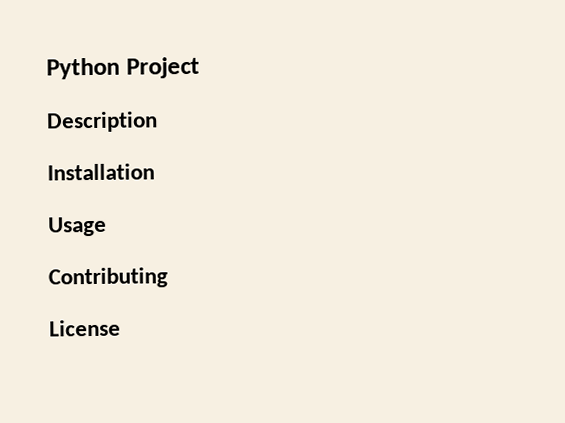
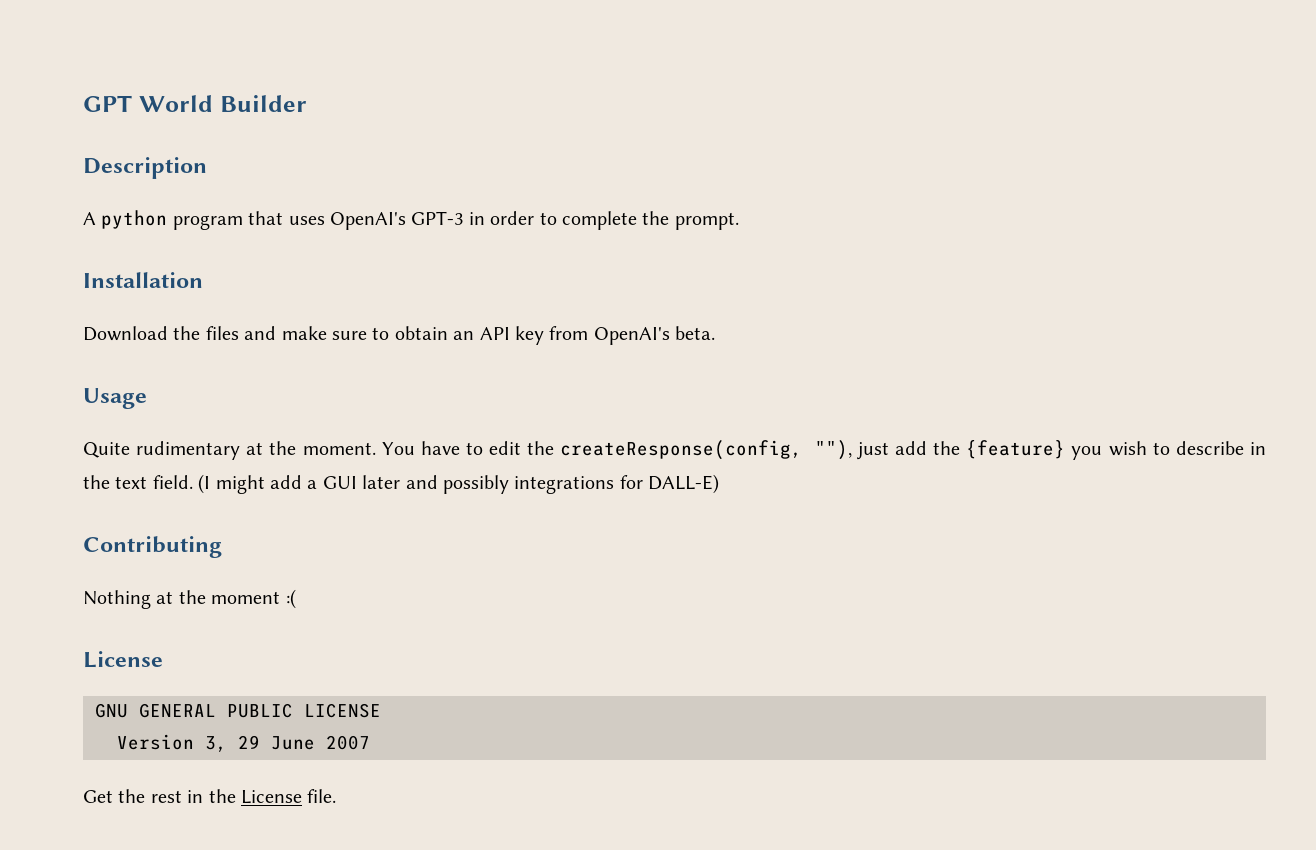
[46,56,200,80] [46,111,158,133] [47,163,155,181] [48,216,107,237] [48,267,168,289] [49,319,121,337] Python Project // Description // Installation // Usage // Contributing // License -> [83,95,307,112] [83,157,207,179] [83,210,739,230] [83,272,203,288] [83,326,716,345] [83,388,147,409] [83,440,1267,460] [83,474,720,494] [83,536,222,558] [83,589,296,609] [83,651,163,668] [95,703,381,718] [117,734,370,752] [83,789,337,804] GPT World Builder // Description // A python program that uses OpenAI's GPT-3 in order to complete the prompt. // Installation // Download the files and make sure to obtain an API key from OpenAI's beta. // Usage // Quite rudimentary at the moment. You have to edit the createResponse(config, ""), just add the {feature} you wish to describe in the text field. (I might add a GUI later and possibly integrations for DALL-E) // Contributing // Nothing at the moment :( // License // GNU GENERAL PUBLIC LICENSE // Version 3, 29 June 2007 // Get the rest in the License file.

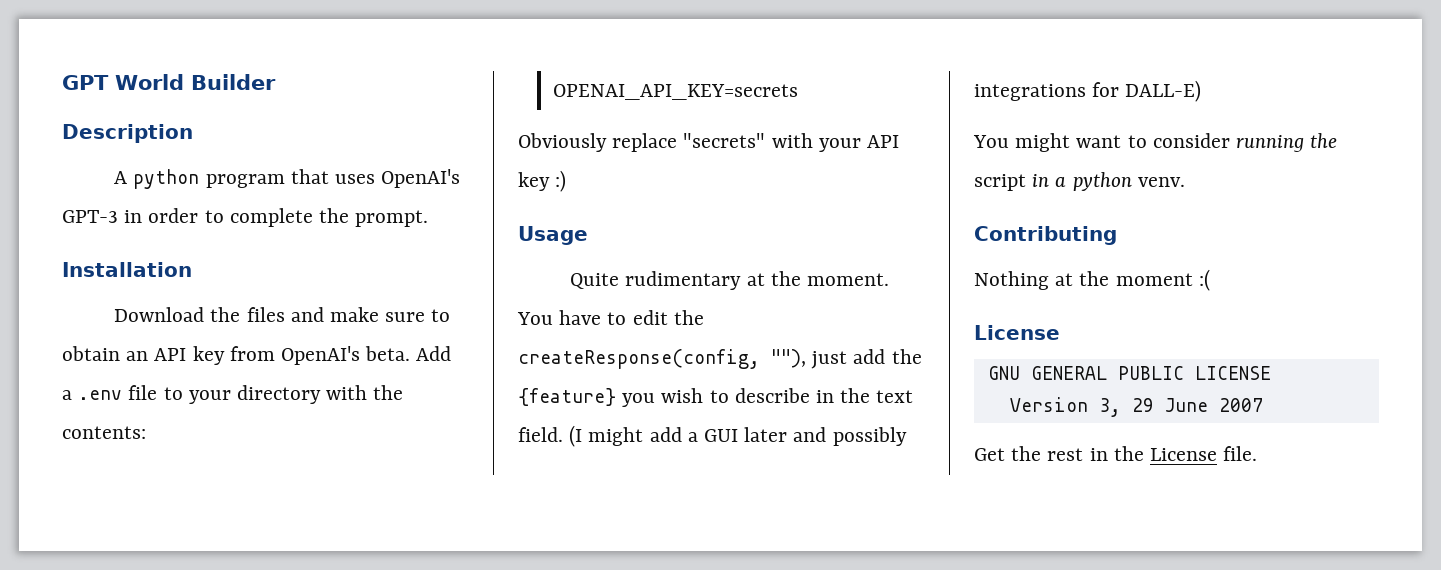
(716, 333) none -> [416,346,452,361] [62,385,404,404] [62,426,146,439] [553,84,799,100] [518,133,900,152] [518,170,567,192] Add a .env file to your directory with the contents: // OPENAI_API_KEY=secrets // Obviously replace "secrets" with your API key :)
(720, 484) none -> [973,133,1338,152] [974,172,1185,191] // You might want to consider running the script in a python venv.

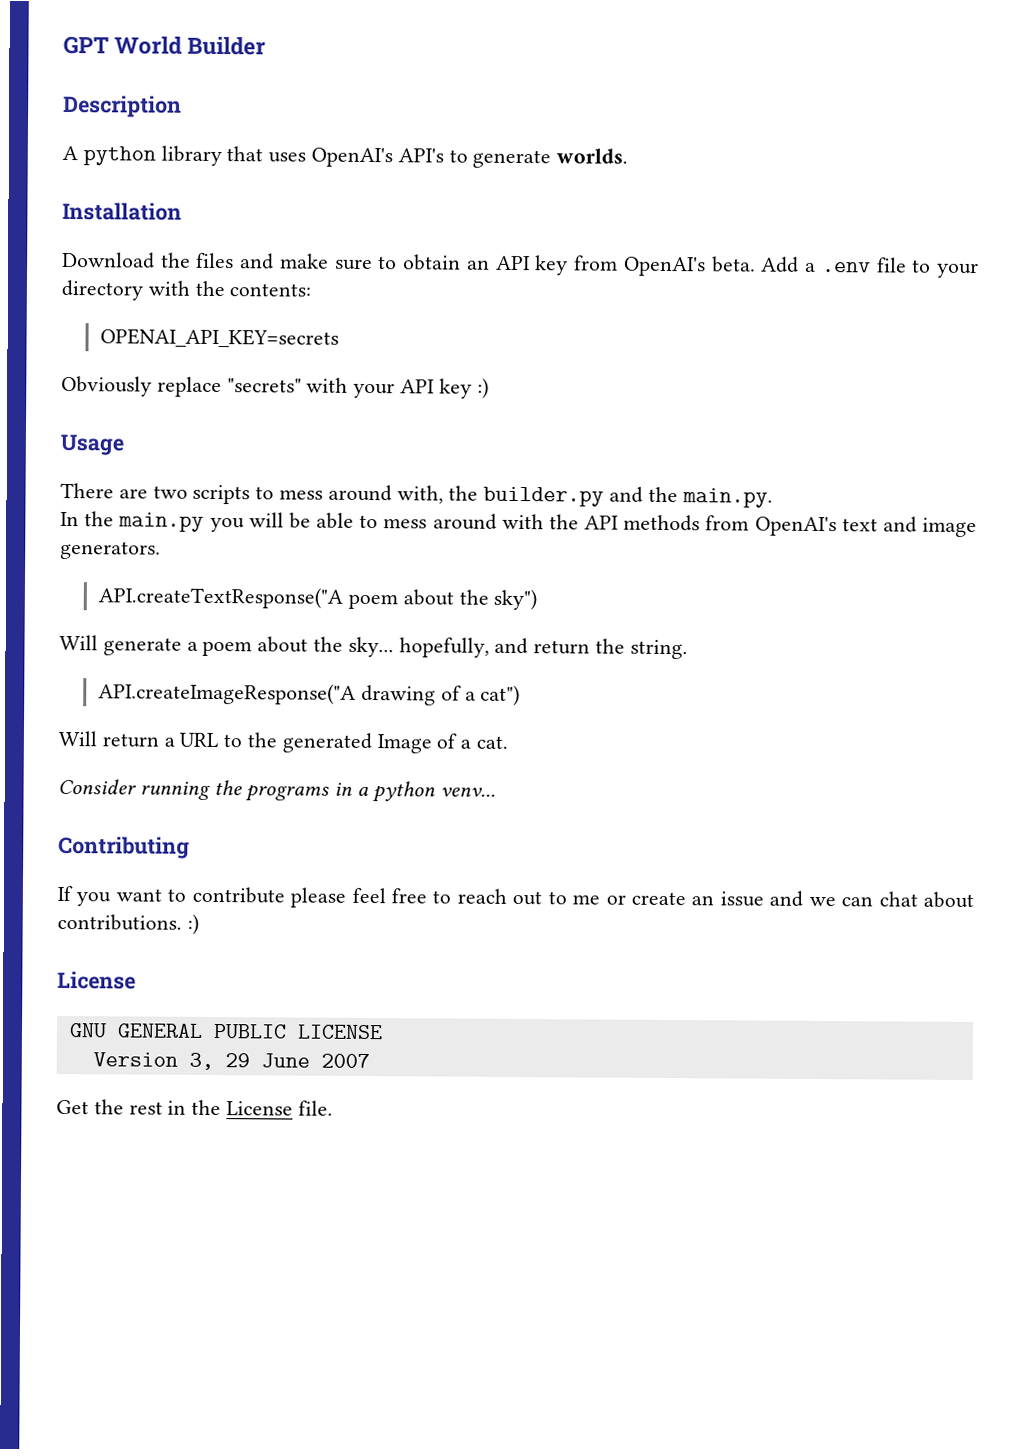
[205,174,285,188] program -> [160,145,222,167] library
[62,208,429,227] GPT-3 in order to complete the prompt. -> [397,148,629,169] API's to generate worlds.
[570,271,889,290] [517,310,704,325] [518,349,922,369] [518,388,914,407] [518,425,907,447] [974,80,1202,102] [973,133,1230,152] Quite rudimentary at the moment. You have to edit the createResponse(config, ""), just add the {feature} you wish to describe in the text field. (I might add a GUI later and possibly integrations for DALL-E) // You might want to consider -> [60,482,773,508] [60,511,977,538] [60,540,161,560] [98,586,538,611] [59,634,688,660] [98,682,521,707] [58,730,509,754] [58,778,137,795] There are two scripts to mess around with, the builder.py and the main.py. // In the main.py you will be able to mess around with the API methods from OpenAI's text and image generators. // API.createTextResponse("A poem about the sky") // Will generate a poem about the sky... hopefully, and return the string. // API.createImageResponse("A drawing of a cat") // Will return a URL to the generated Image of a cat. // Consider
[974,174,1026,191] script -> [245,784,331,802] programs
[1137,177,1185,187] venv. -> [439,787,496,797] venv...
[974,269,1210,291] Nothing at the moment :( -> [57,885,975,909] [57,913,199,935] If you want to contribute please feel free to reach out to me or create an issue and we can chat about contributions. :)

